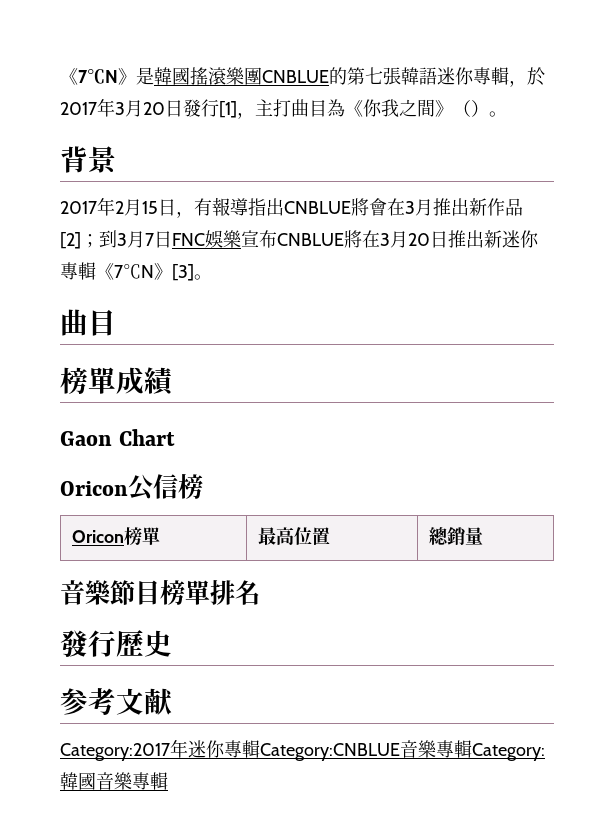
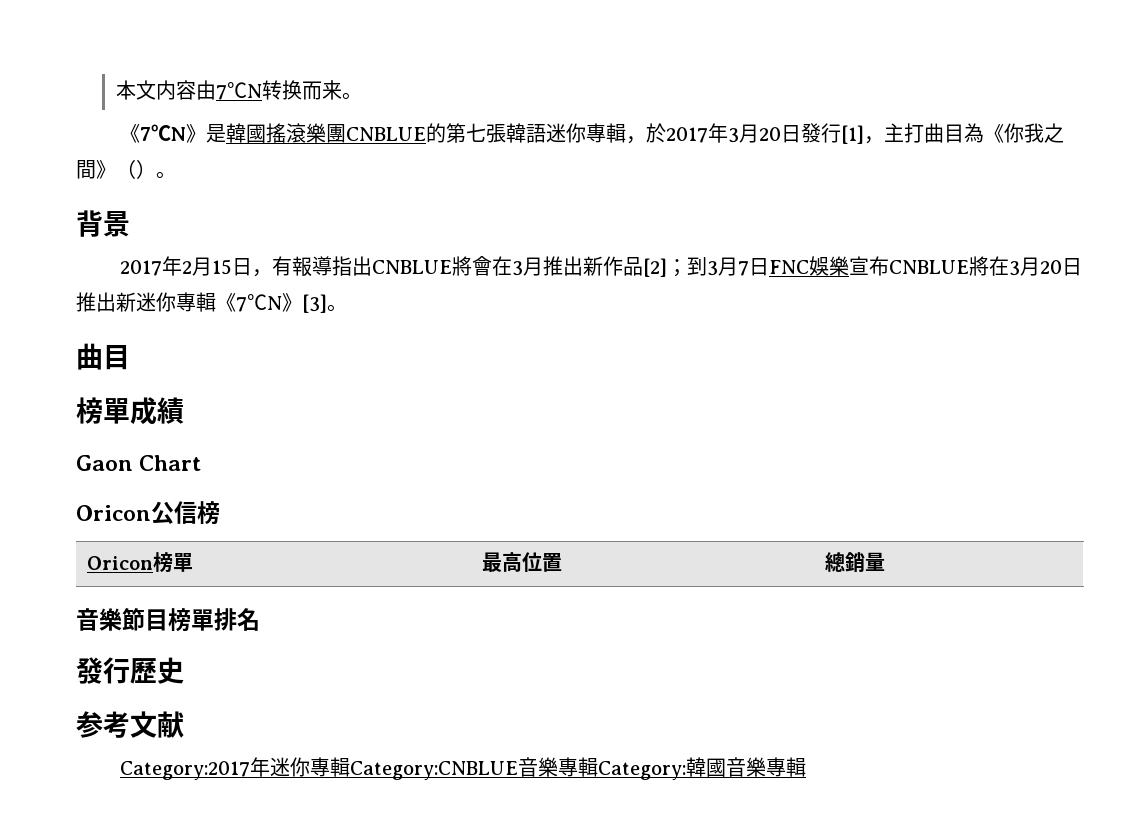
(60, 76) none -> [115,80,362,100] 本文内容由7℃N转换而来。 //

